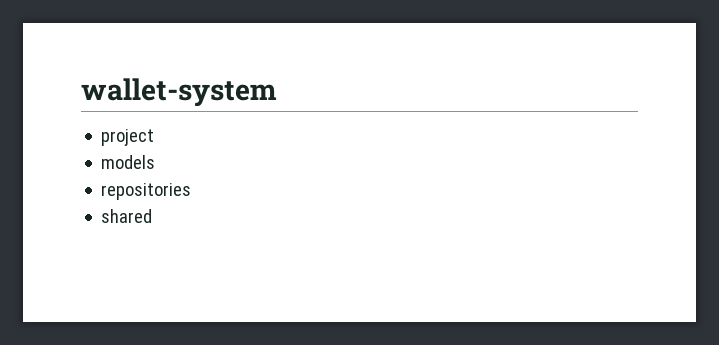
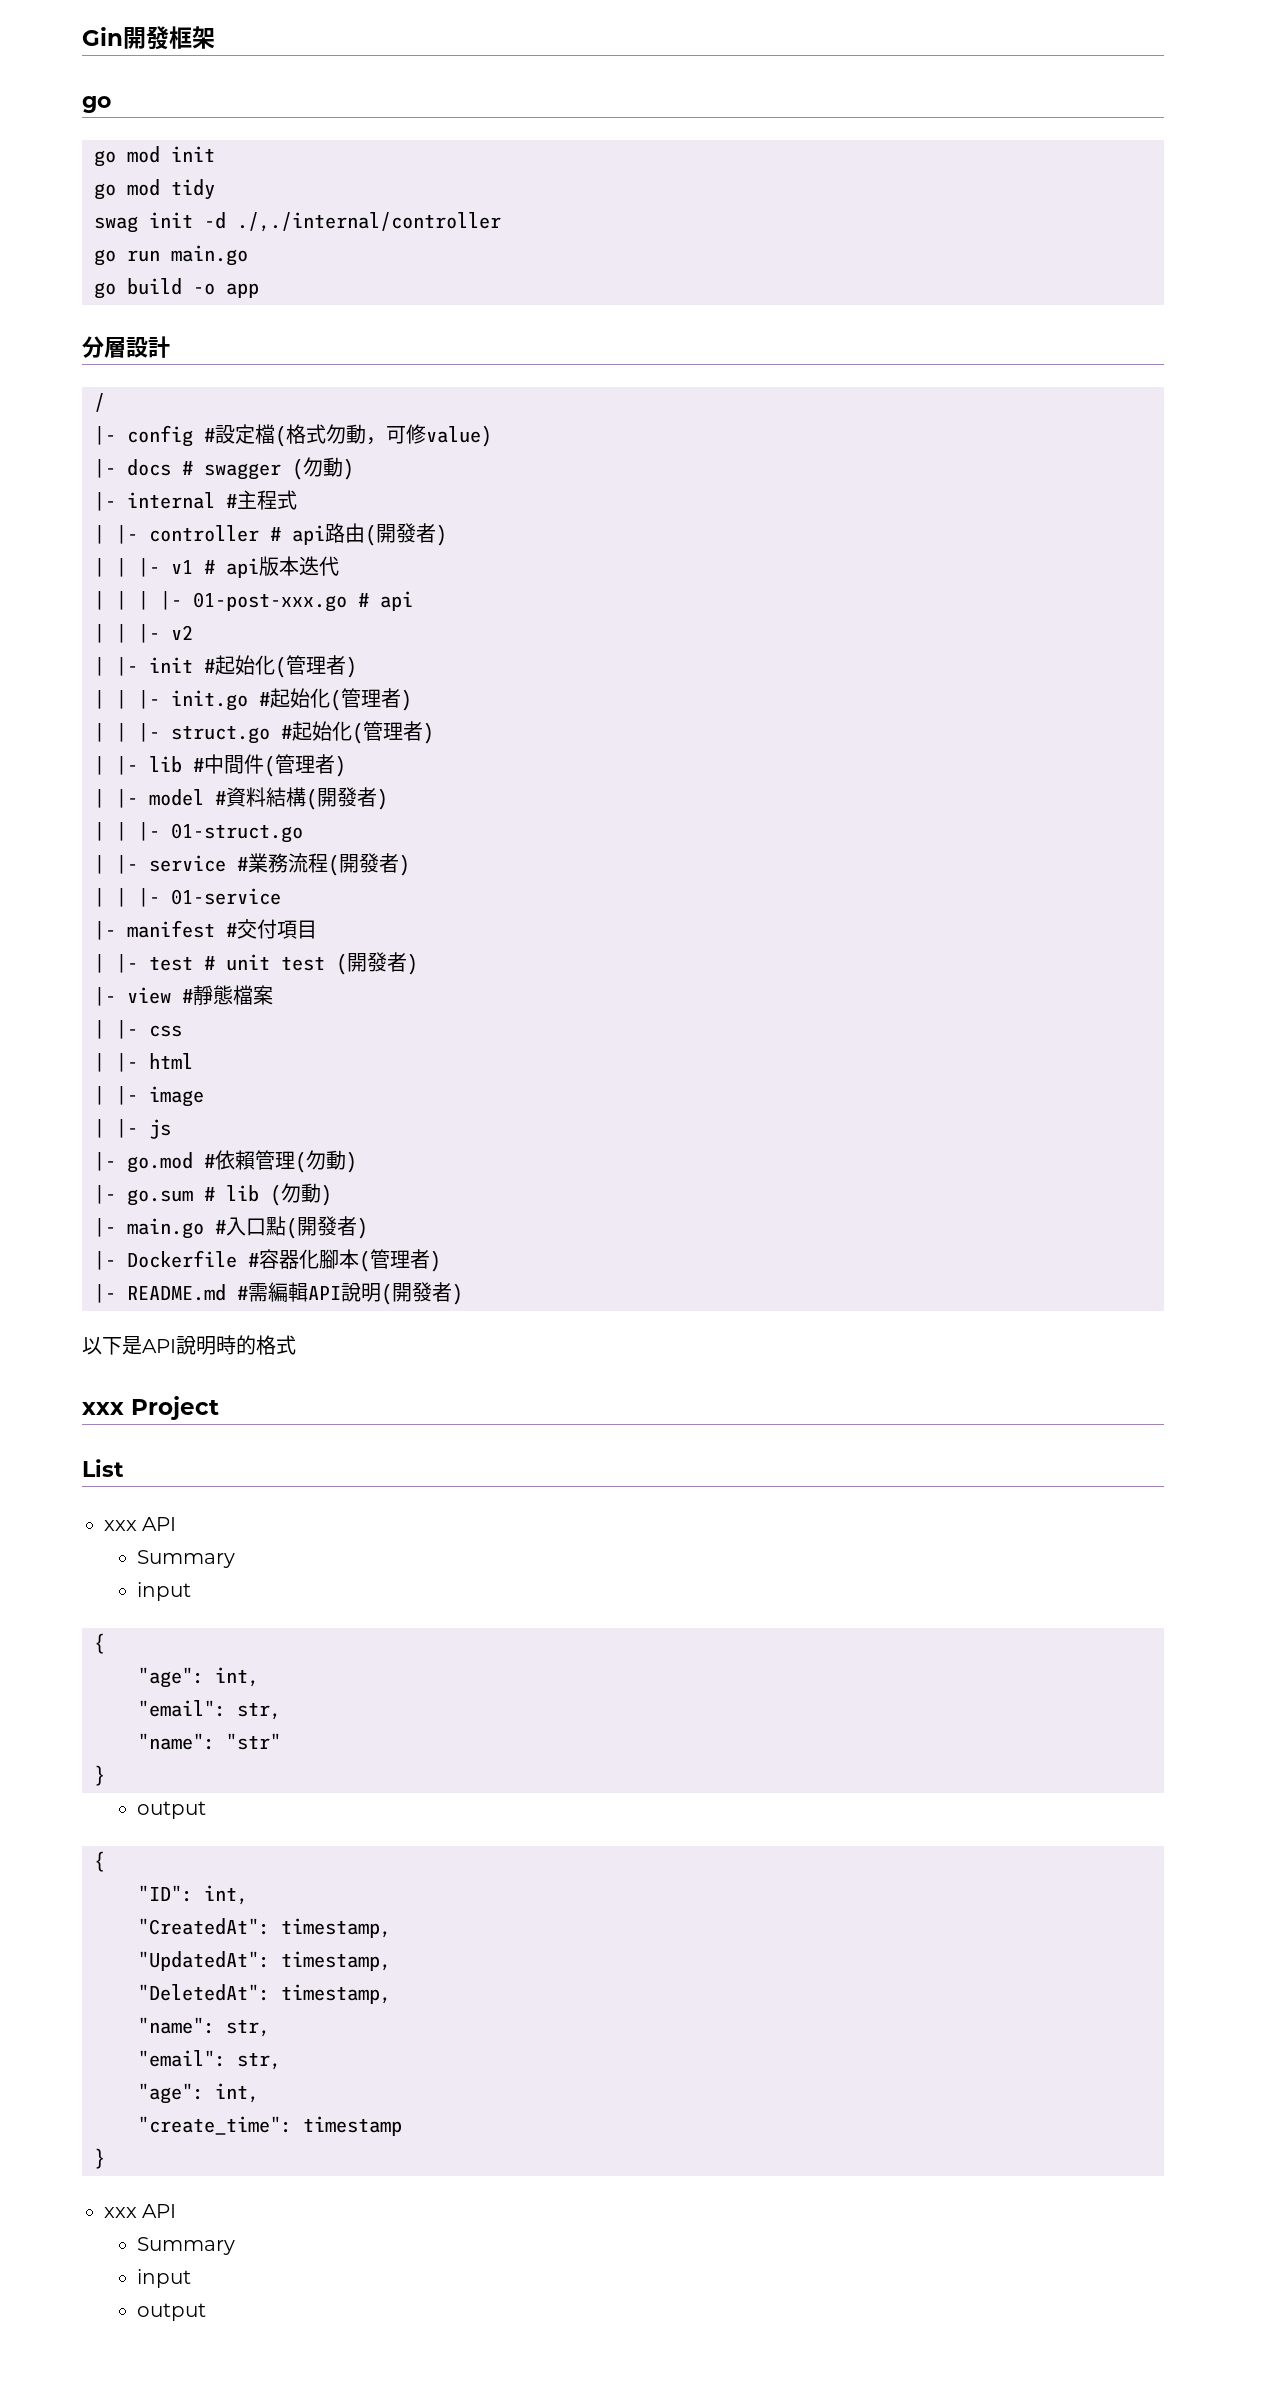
[81,78,277,107] [101,129,155,146] [101,155,156,169] [101,183,192,200] [101,209,153,223] wallet-system // project // models // repositories // shared -> [82,26,215,50] [82,96,111,113] [94,146,215,167] [94,179,215,200] [94,212,501,233] [94,245,248,266] [94,278,259,299] [82,336,170,358] [94,393,105,412] [94,424,492,447] [94,457,354,480] [94,490,297,511] [94,523,447,546] [94,556,339,578] [94,591,413,612] [94,624,193,643] [94,655,357,678] [94,688,412,711] [94,721,434,744] [94,754,346,777] [94,787,388,810] [94,822,303,843] [94,853,410,876] [94,888,281,907] [94,919,317,940] [94,952,418,975] [94,985,273,1006] [94,1020,182,1039] [94,1053,193,1072] [94,1086,204,1107] [94,1119,171,1139] [94,1150,357,1173] [94,1183,332,1206] [94,1216,368,1239] [94,1249,441,1272] [94,1282,463,1305] [82,1335,296,1355] [82,1396,219,1420] [82,1459,124,1477] [104,1517,177,1531] [136,1550,235,1568] [136,1582,191,1601] [94,1633,105,1654] [138,1667,259,1688] [138,1700,281,1720] [138,1733,281,1750] [94,1765,105,1786] [136,1801,206,1819] [94,1851,105,1872] [138,1885,248,1905] [138,1918,391,1938] [138,1951,391,1971] [138,1984,391,2004] [138,2017,270,2037] [138,2050,281,2070] [138,2083,259,2104] [138,2116,402,2136] [94,2148,105,2169] [104,2204,177,2218] [136,2237,235,2255] [136,2269,191,2288] [136,2303,206,2321] Gin開發框架 // go // go mod init // go mod tidy // swag init -d ./,./internal/controller // go run main.go // go build -o app // 分層設計 // / // |- config #設定檔(格式勿動，可修value) // |- docs # swagger (勿動) // |- internal #主程式 // | |- controller # api路由(開發者) // | | |- v1 # api版本迭代 // | | | |- 01-post-xxx.go # api // | | |- v2 // | |- init #起始化(管理者) // | | |- init.go #起始化(管理者) // | | |- struct.go #起始化(管理者) // | |- lib #中間件(管理者) // | |- model #資料結構(開發者) // | | |- 01-struct.go // | |- service #業務流程(開發者) // | | |- 01-service // |- manifest #交付項目 // | |- test # unit test (開發者) // |- view #靜態檔案 // | |- css // | |- html // | |- image // | |- js // |- go.mod #依賴管理(勿動) // |- go.sum # lib (勿動) // |- main.go #入口點(開發者) // |- Dockerfile #容器化腳本(管理者) // |- README.md #需編輯API說明(開發者) // 以下是API說明時的格式 // xxx Project // List // xxx API // Summary // input // { // "age": int, // "email": str, // "name": "str" // } // output // { // "ID": int, // "CreatedAt": timestamp, // "UpdatedAt": timestamp, // "DeletedAt": timestamp, // "name": str, // "email": str, // "age": int, // "create_time": timestamp // } // xxx API // Summary // input // output

